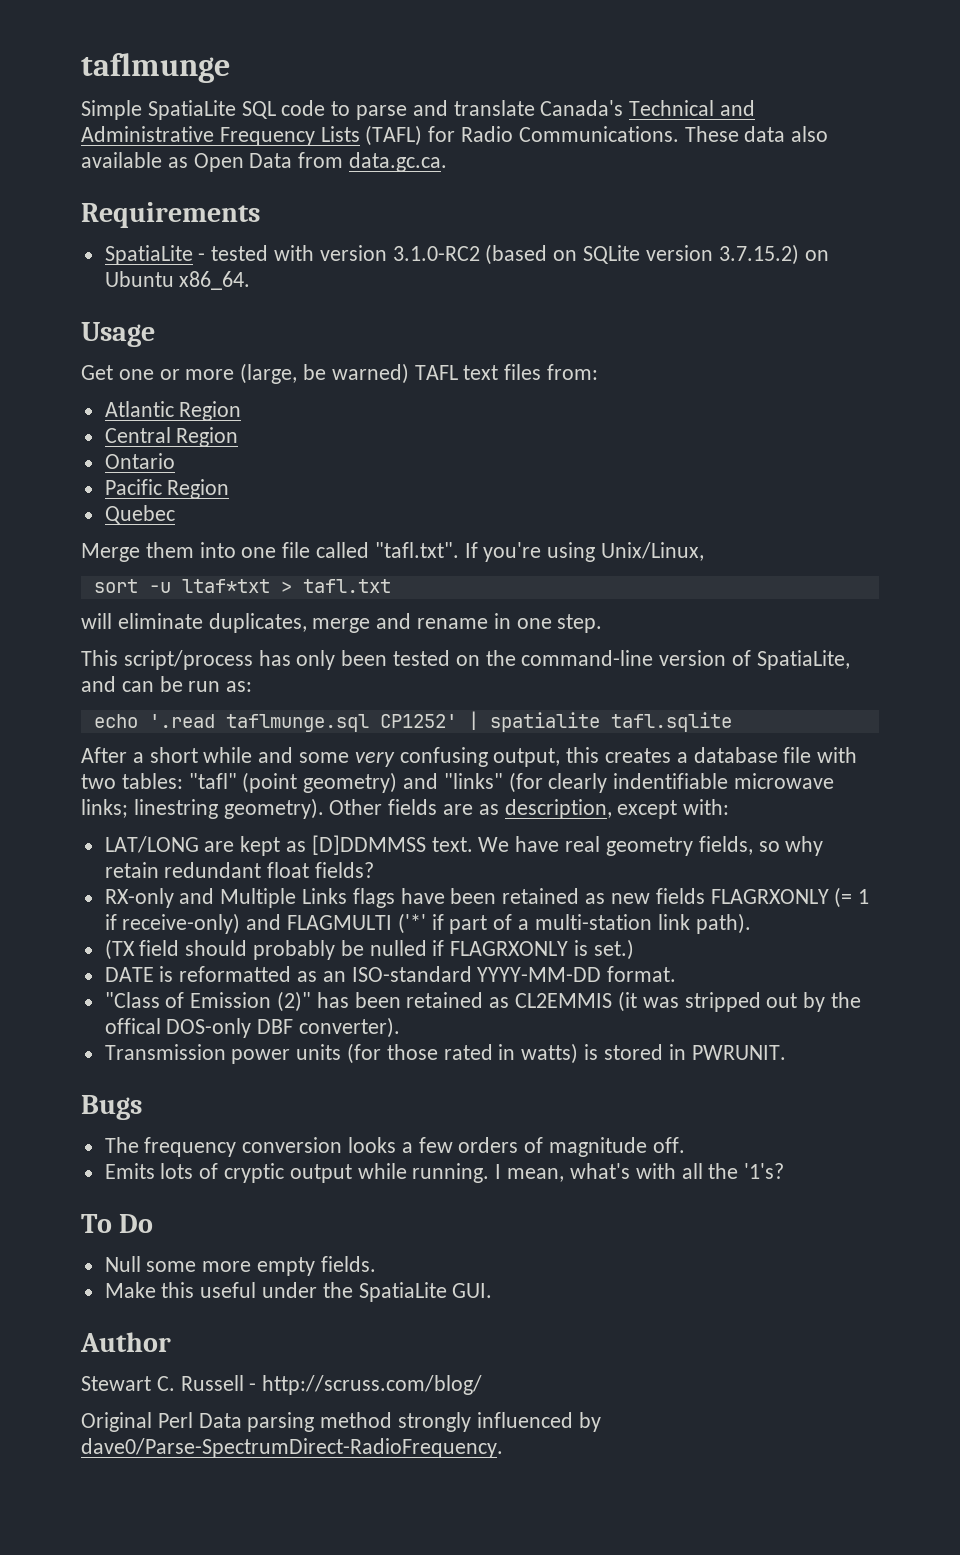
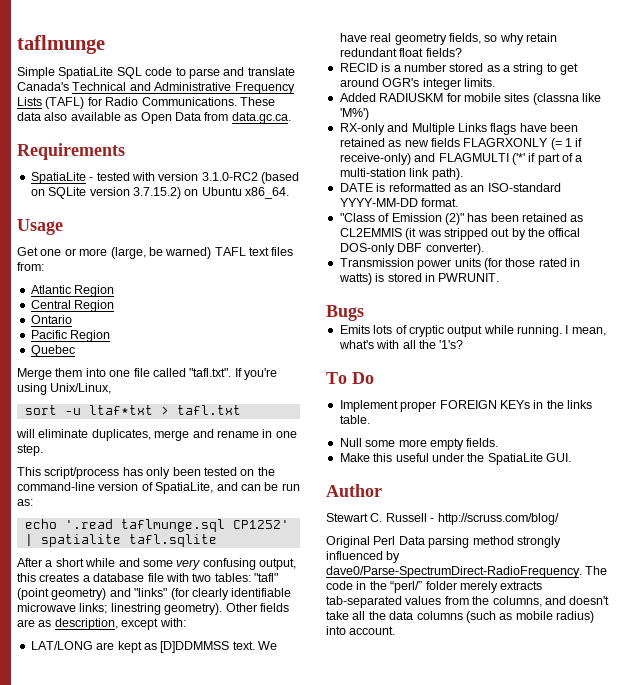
[613,773,729,789] indentifiable -> [231,588,292,597] identifiable
(375, 870) none -> [339,63,579,75] [339,78,495,90] [339,93,601,105] [339,108,369,120] // RECID is a number stored as a string to get around OGR's integer limits. // Added RADIUSKM for mobile sites (classna like 'M%')
[104,939,634,960] // (TX field should probably be nulled if FLAGRXONLY is set.) -> (463, 174) none
[104,1137,685,1157] // The frequency conversion looks a few orders of magnitude off. -> (364, 313) none
(154, 1223) none -> [339,400,592,412] [339,415,370,424] // Implement proper FOREIGN KEYs in the links table.
(503, 1448) none -> [585,566,608,575] [326,581,543,593] [326,596,610,608] [326,611,594,623] [326,626,396,635] The code in the “perl/” folder merely extracts tab-separated values from the columns, and doesn't take all the data columns (such as mobile radius) into account.

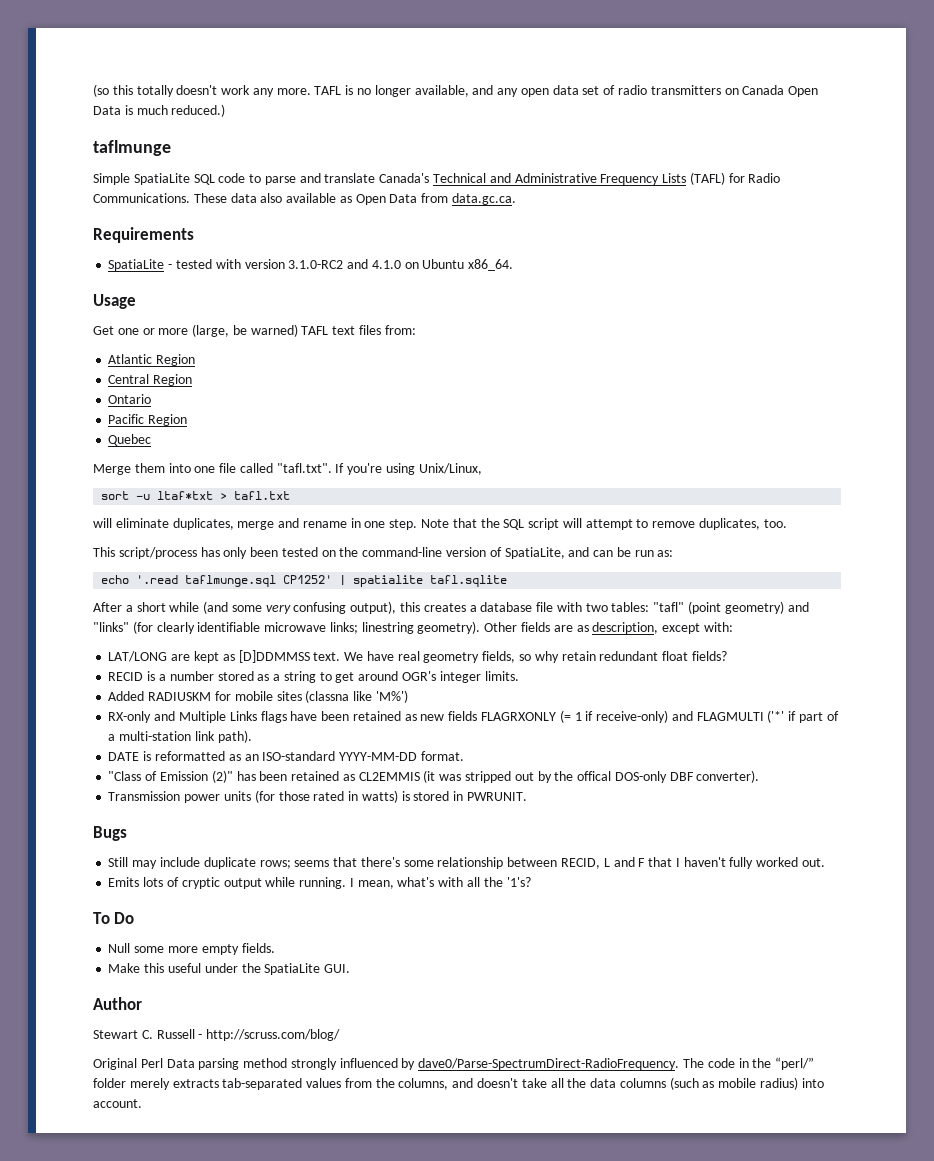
(17, 44) none -> [93,84,819,97] [93,104,226,117] (so this totally doesn't work any more. TAFL is no longer available, and any open data set of radio transmitters on Canada Open Data is much reduced.) //
[261,172,299,184] [30,187,181,199] (based on SQLite version 3.7.15.2) -> [347,259,401,269] and 4.1.0
(43, 450) none -> [421,518,787,530] Note that the SQL script will attempt to remove duplicates, too.
[118,558,140,567] and -> [203,601,229,614] (and
[259,558,296,570] output, -> [350,601,397,614] output),
(364, 313) none -> [108,857,825,869] // Still may include duplicate rows; seems that there's some relationship between RECID, L and F that I haven't fully worked out.
[339,400,592,412] [339,415,370,424] // Implement proper FOREIGN KEYs in the links table. -> (135, 918) none

